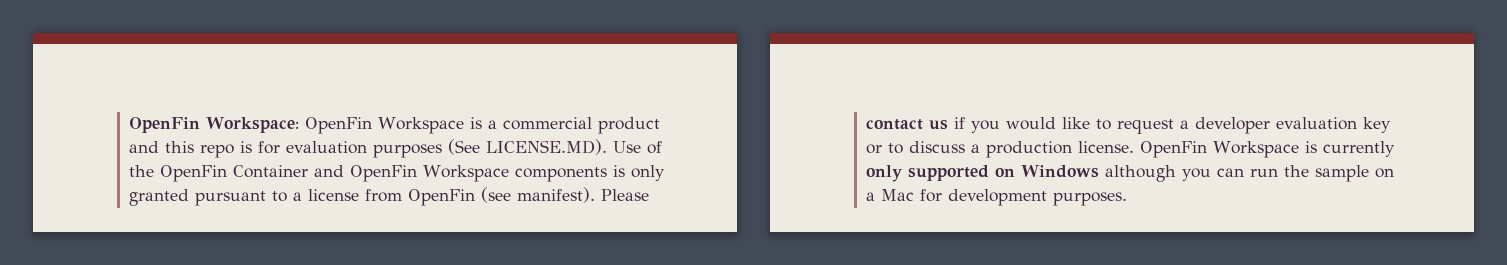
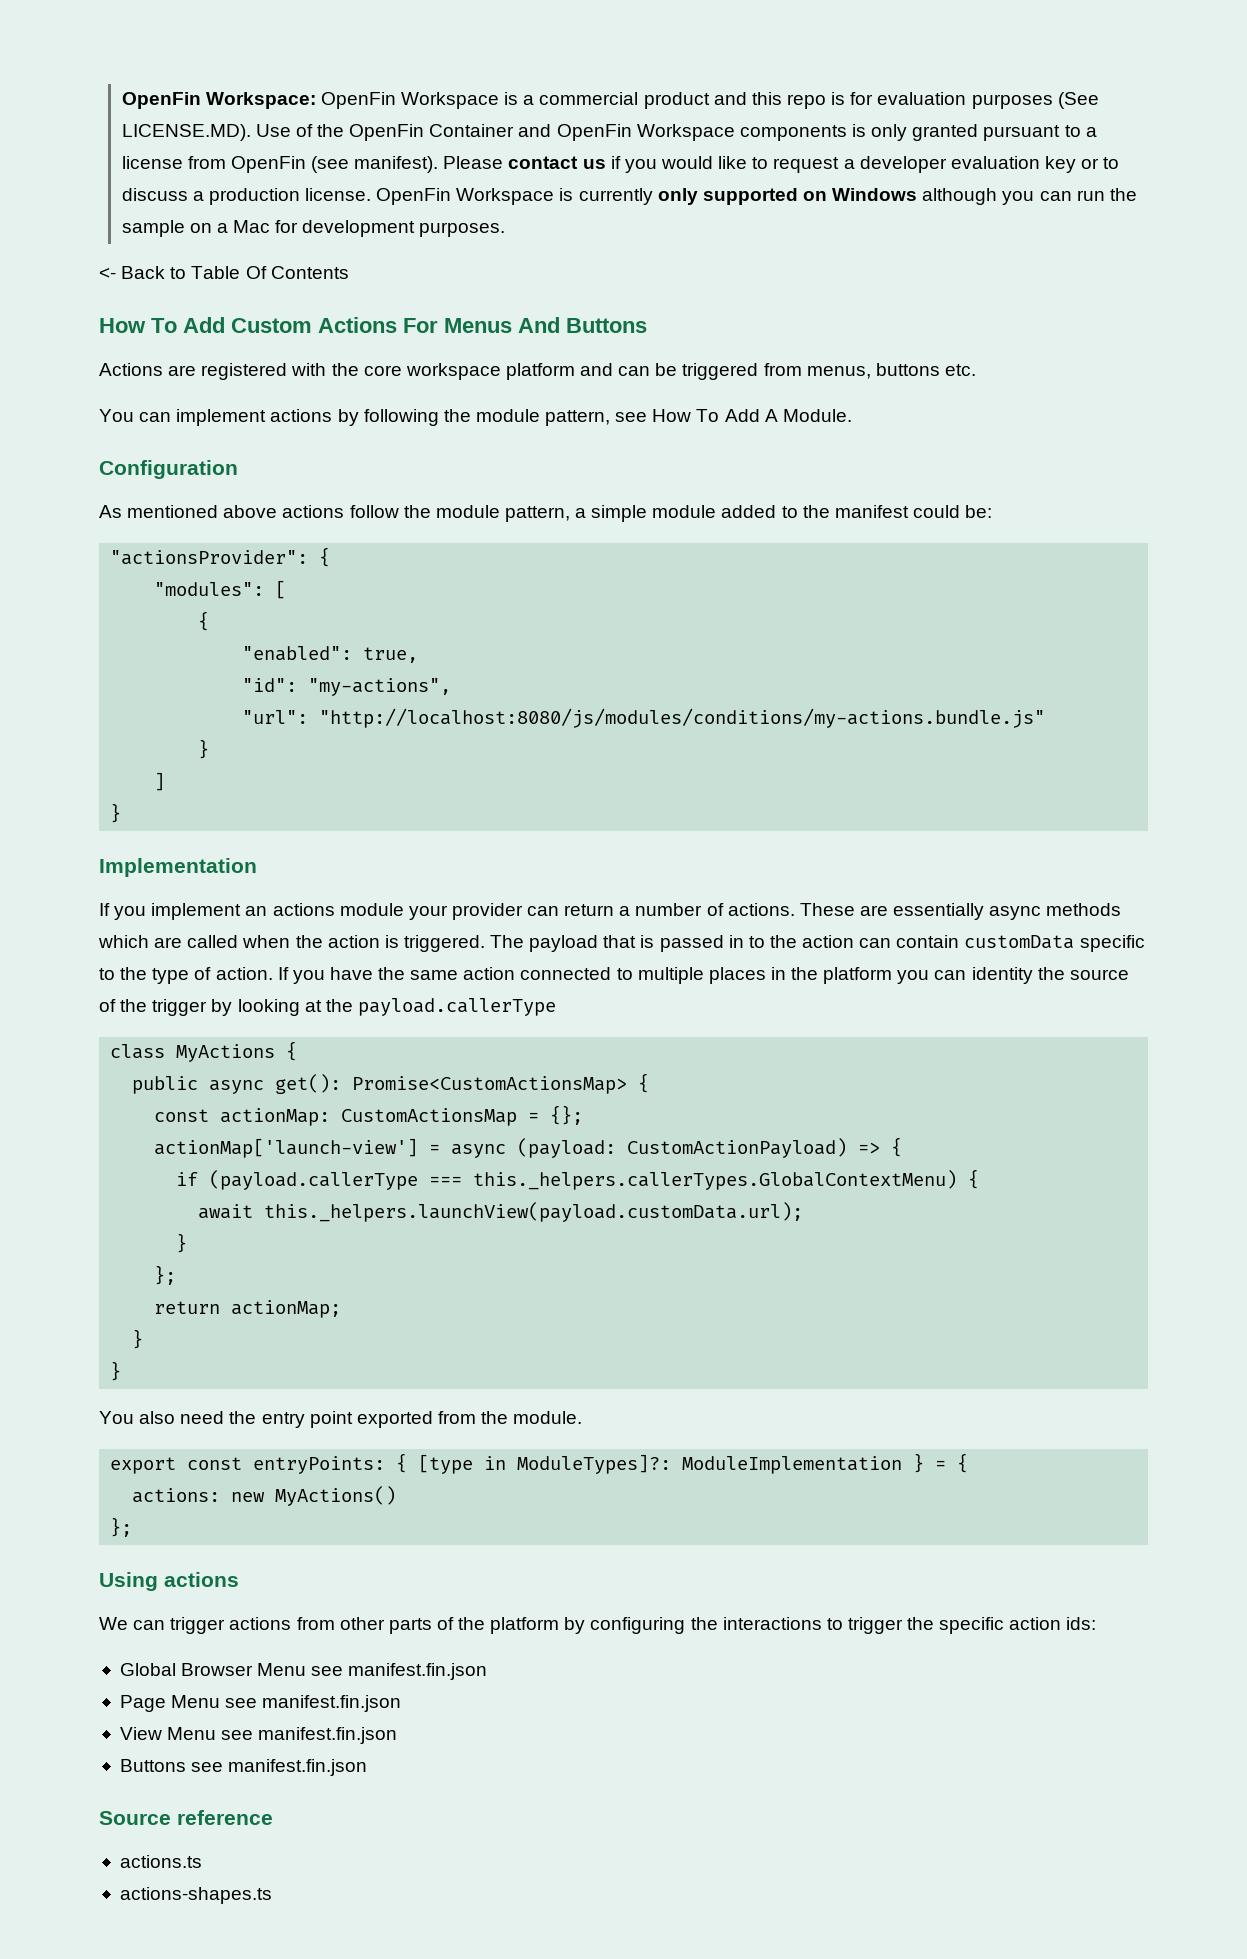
(1128, 199) none -> [99,266,349,279] [99,317,647,333] [99,363,976,380] [99,409,852,426] [99,460,238,479] [99,505,993,522] [110,547,331,567] [154,580,287,599] [198,611,210,631] [242,646,419,663] [242,678,452,696] [242,708,1046,728] [198,739,210,759] [154,772,166,791] [110,803,122,823] [99,858,257,877] [99,903,1122,920] [98,935,1145,952] [99,967,1129,984] [99,998,556,1016] [110,1041,298,1062] [132,1073,650,1094] [154,1105,584,1126] [154,1137,903,1158] [176,1169,980,1190] [198,1202,804,1222] [176,1233,188,1253] [154,1265,177,1285] [154,1300,342,1318] [132,1329,144,1349] [110,1361,122,1381] [99,1411,583,1428] [110,1453,969,1474] [132,1486,397,1506] [110,1517,133,1537] [99,1572,239,1591] [99,1617,1097,1634] [119,1663,488,1680] [119,1695,402,1712] [119,1727,398,1744] [119,1759,368,1776] [99,1810,273,1825] [119,1855,202,1868] [119,1887,272,1904] // <- Back to Table Of Contents // How To Add Custom Actions For Menus And Buttons // Actions are registered with the core workspace platform and can be triggered from menus, buttons etc. // You can implement actions by following the module pattern, see How To Add A Module. // Configuration // As mentioned above actions follow the module pattern, a simple module added to the manifest could be: // "actionsProvider": { // "modules": [ // { // "enabled": true, // "id": "my-actions", // "url": "http://localhost:8080/js/modules/conditions/my-actions.bundle.js" // } // ] // } // Implementation // If you implement an actions module your provider can return a number of actions. These are essentially async methods which are called when the action is triggered. The payload that is passed in to the action can contain customData specific to the type of action. If you have the same action connected to multiple places in the platform you can identity the source of the trigger by looking at the payload.callerType // class MyActions { // public async get(): Promise<CustomActionsMap> { // const actionMap: CustomActionsMap = {}; // actionMap['launch-view'] = async (payload: CustomActionPayload) => { // if (payload.callerType === this._helpers.callerTypes.GlobalContextMenu) { // await this._helpers.launchView(payload.customData.url); // } // }; // return actionMap; // } // } // You also need the entry point exported from the module. // export const entryPoints: { [type in ModuleTypes]?: ModuleImplementation } = { // actions: new MyActions() // }; // Using actions // We can trigger actions from other parts of the platform by configuring the interactions to trigger the specific action ids: // Global Browser Menu see manifest.fin.json // Page Menu see manifest.fin.json // View Menu see manifest.fin.json // Buttons see manifest.fin.json // Source reference // actions.ts // actions-shapes.ts

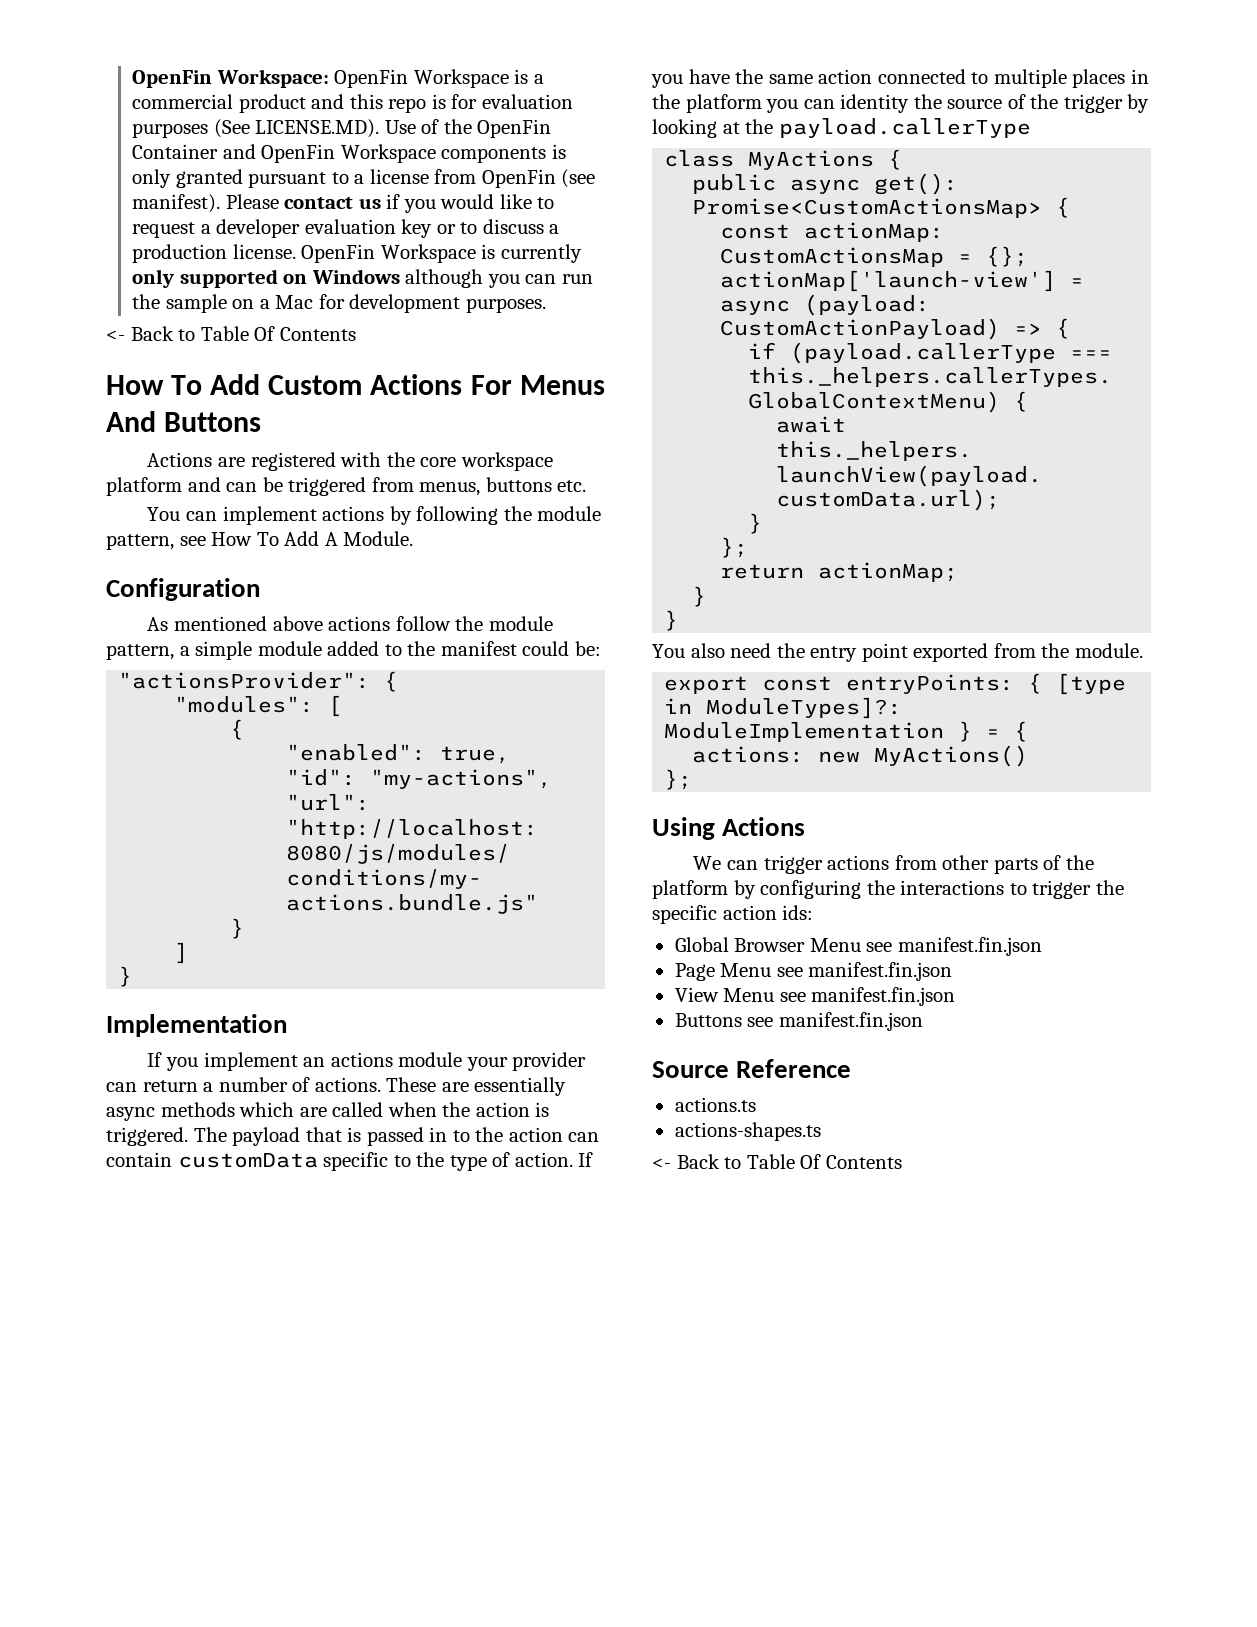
[164,1572,239,1587] actions -> [722,817,806,836] Actions
[177,1810,273,1825] reference -> [736,1059,852,1078] Reference
(272, 1895) none -> [652,1154,902,1169] // <- Back to Table Of Contents

